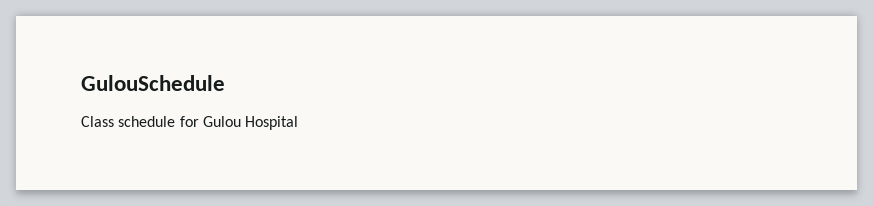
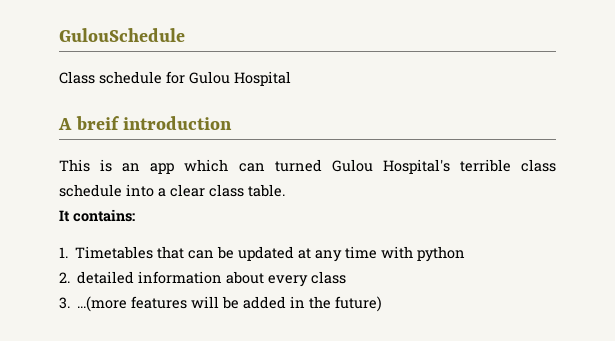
(299, 123) none -> [58,116,233,130] [59,159,556,174] [59,184,285,197] [59,209,135,222] [59,246,466,262] [59,271,347,287] [59,296,383,312] // A breif introduction // This is an app which can turned Gulou Hospital's terrible class schedule into a clear class table. // It contains: // 1. Timetables that can be updated at any time with python // 2. detailed information about every class // 3. ...(more features will be added in the future)

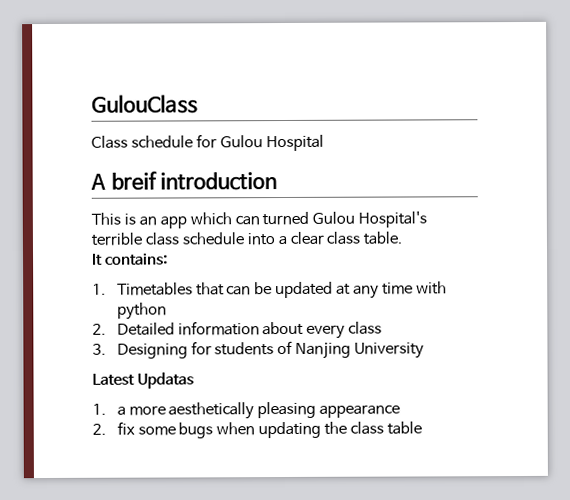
[59,28,185,42] GulouSchedule -> [91,94,198,114] GulouClass
[77,271,135,284] detailed -> [116,322,175,336] Detailed
[77,296,383,312] ...(more features will be added in the future) -> [116,340,425,359] [92,372,194,389] [92,401,401,420] [92,421,422,439] Designing for students of Nanjing University // Latest Updatas // 1. a more aesthetically pleasing appearance // 2. fix some bugs when updating the class table

